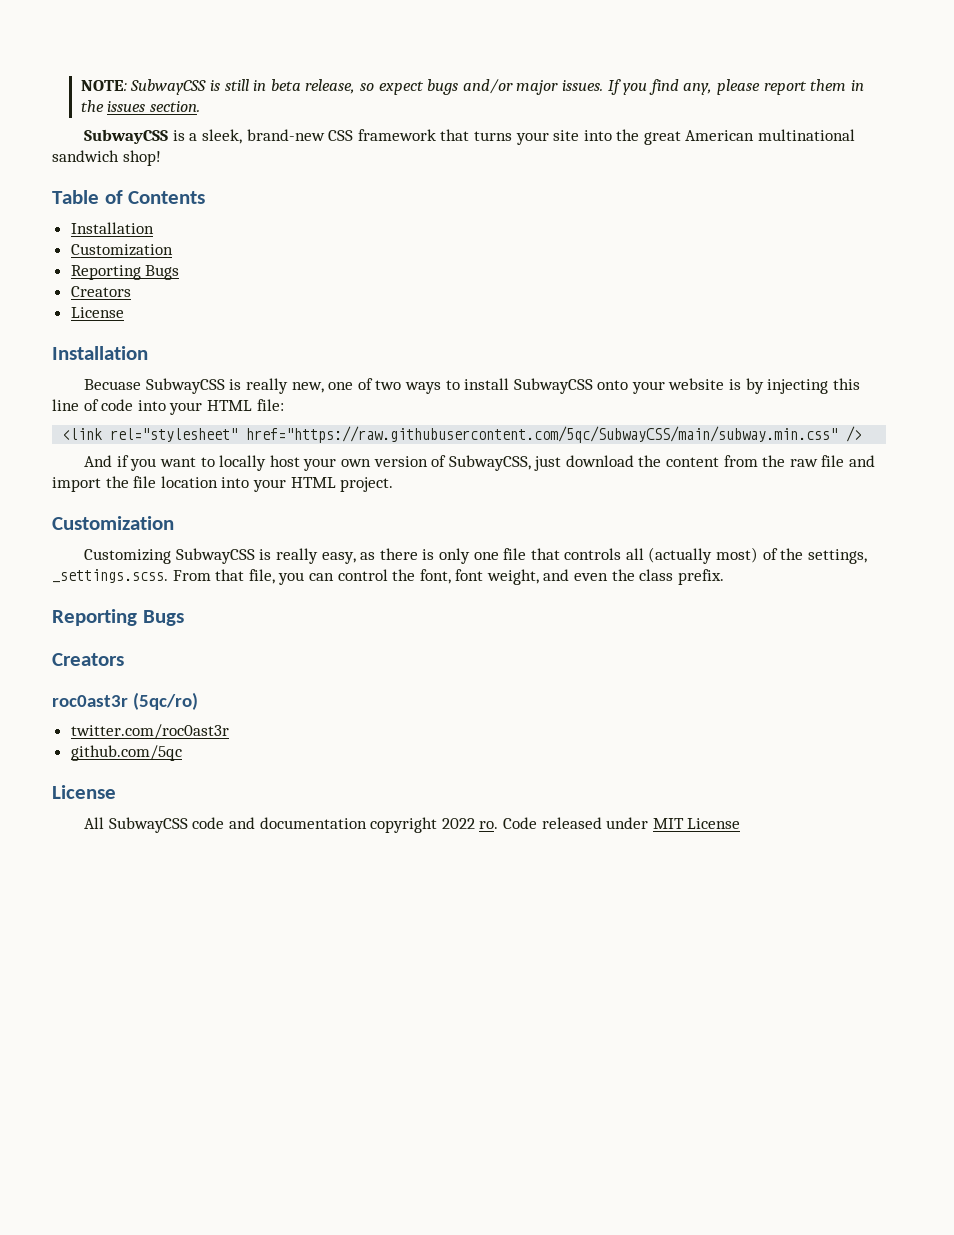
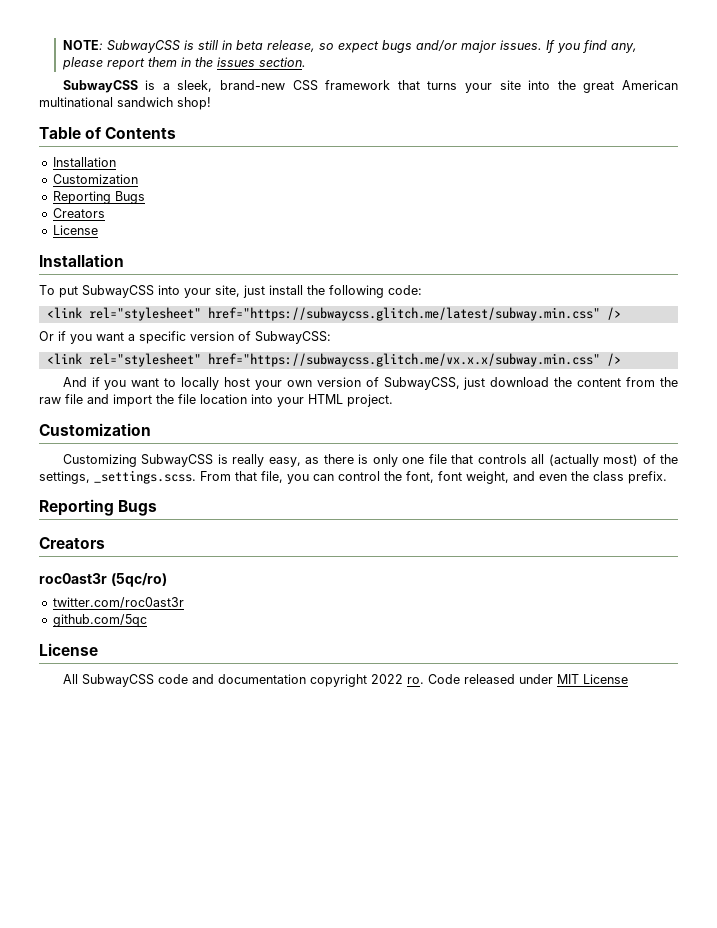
[84,378,860,394] [52,399,284,415] [62,426,839,443] Becuase SubwayCSS is really new, one of two ways to install SubwayCSS onto your website is by injecting this line of code into your HTML file: // <link rel="stylesheet" href="https://raw.githubusercontent.com/5qc/SubwayCSS/main/subway.min.css" -> [39,285,422,298] [46,307,621,321] [39,331,331,344] [46,353,600,367] To put SubwayCSS into your site, just install the following code: // <link rel="stylesheet" href="https://subwaycss.glitch.me/latest/subway.min.css" /> // Or if you want a specific version of SubwayCSS: // <link rel="stylesheet" href="https://subwaycss.glitch.me/vx.x.x/subway.min.css"

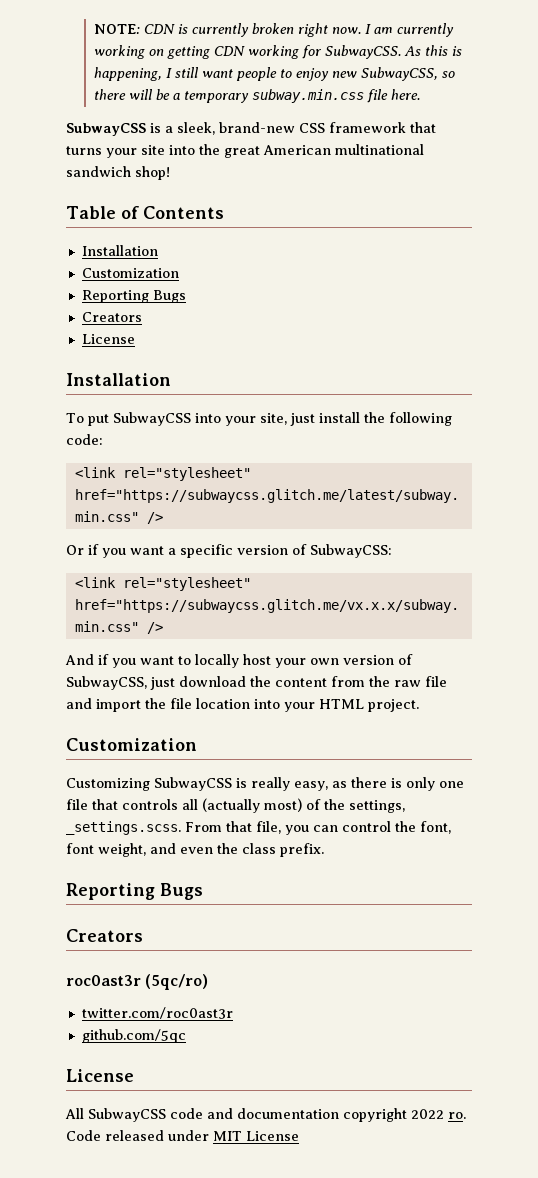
[106,40,637,53] [61,57,306,70] SubwayCSS is still in beta release, so expect bugs and/or major issues. If you find any, please report them in the issues section. -> [144,23,455,37] [94,45,463,59] [94,67,456,81] [94,89,421,103] CDN is currently broken right now. I am currently working on getting CDN working for SubwayCSS. As this is happening, I still want people to enjoy new SubwayCSS, so there will be a temporary subway.min.css file here.

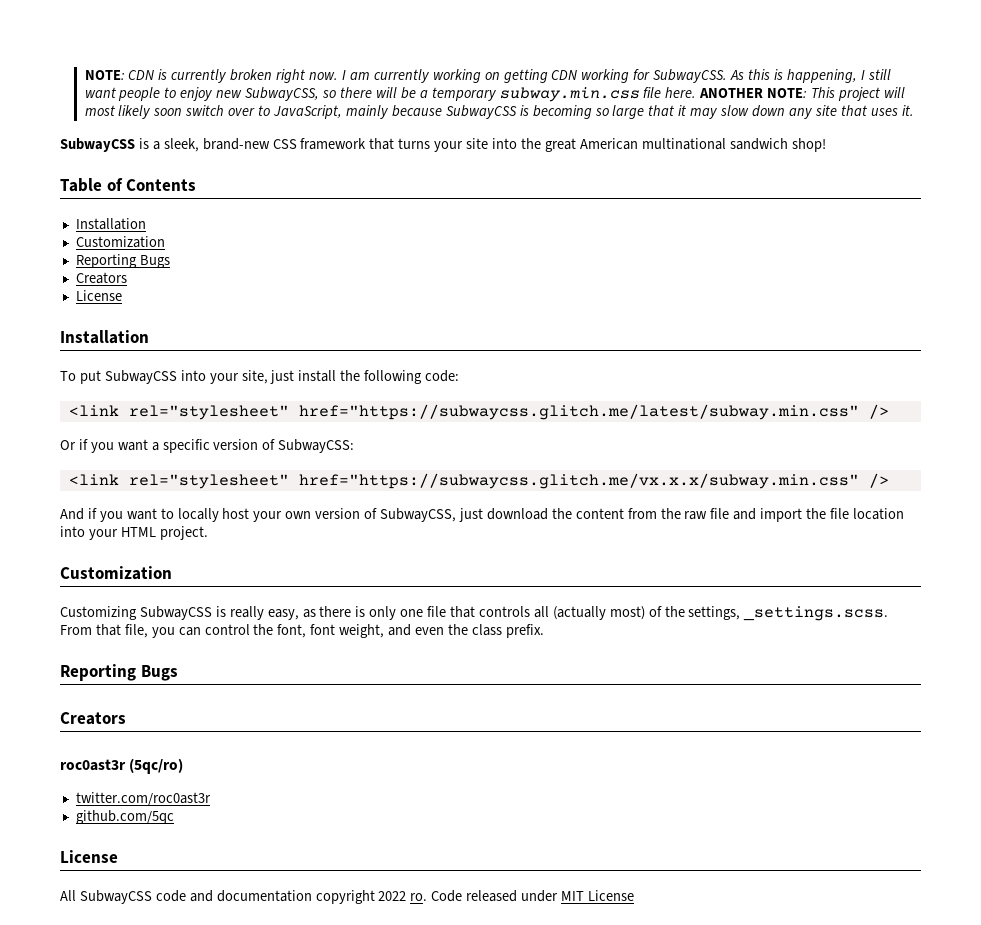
(421, 94) none -> [699,87,905,101] [84,105,914,119] ANOTHER NOTE: This project will most likely soon switch over to JavaScript, mainly because SubwayCSS is becoming so large that it may slow down any site that uses it.

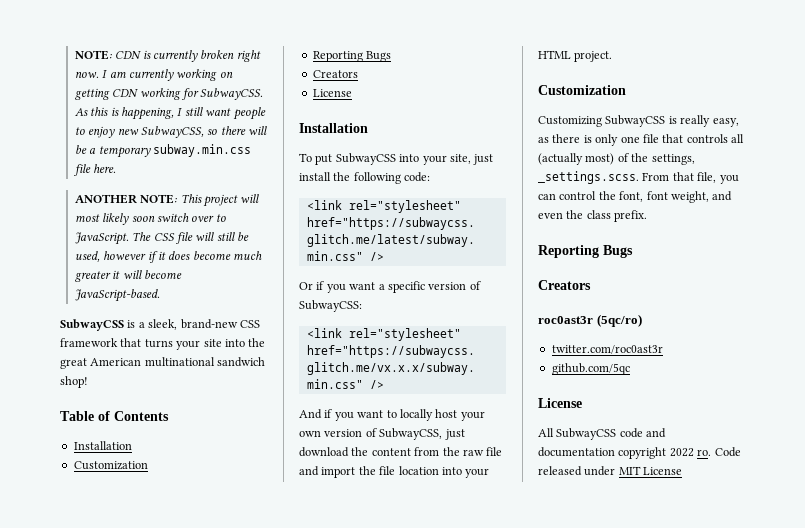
(697, 92) none -> (117, 168) //
[273,105,914,119] JavaScript, mainly because SubwayCSS is becoming so large that it may slow down any site that uses it. -> [74,232,250,245] [74,251,263,263] [74,270,183,282] [74,289,160,302] JavaScript. The CSS file will still be used, however if it does become much greater it will become JavaScript-based.

